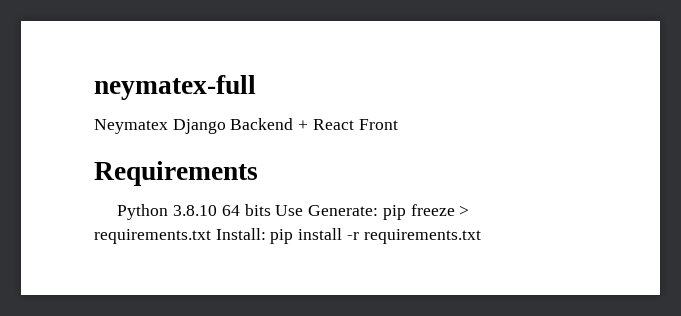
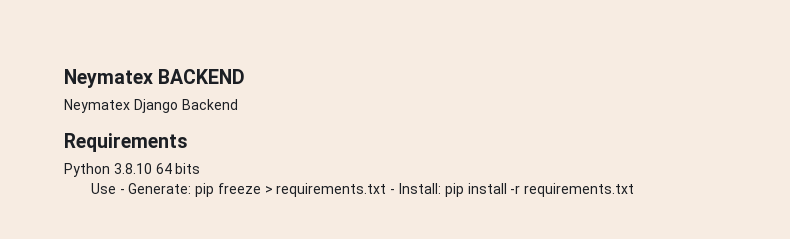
[94,75,256,100] neymatex-full -> [64,69,246,88] Neymatex BACKEND
[298,119,398,130] + React Front -> (238, 104) none
[275,205,304,216] Use -> [90,183,125,194] // Use -
(211, 236) none -> [390,189,396,194] -

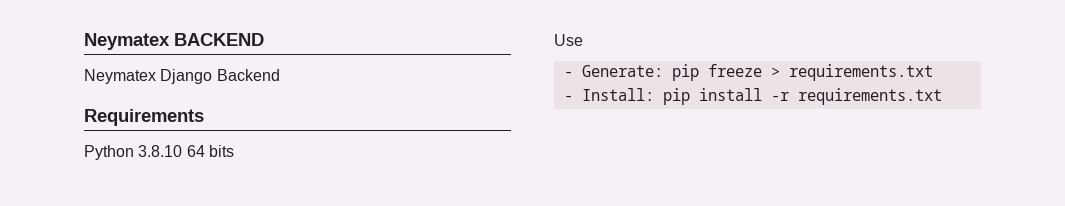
(116, 188) none -> (583, 40) //
(387, 190) none -> (933, 72) //

